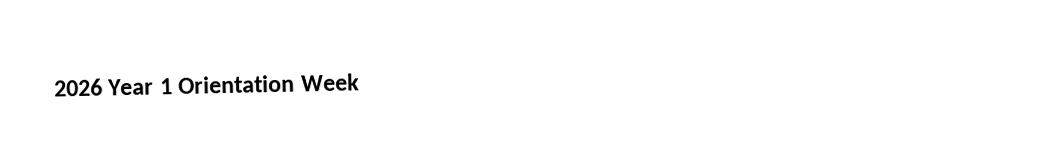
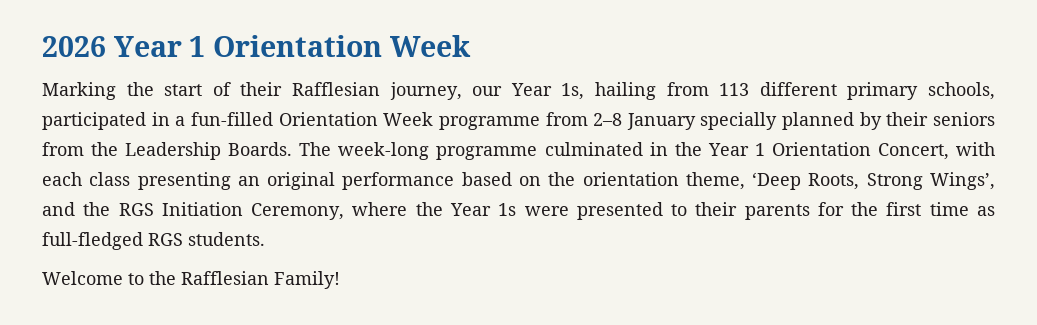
(360, 82) none -> [42,82,996,100] [42,112,995,130] [42,142,995,160] [42,172,996,190] [42,202,996,220] [42,232,265,250] [42,271,340,289] // Marking the start of their Rafflesian journey, our Year 1s, hailing from 113 different primary schools, participated in a fun-filled Orientation Week programme from 2–8 January specially planned by their seniors from the Leadership Boards. The week-long programme culminated in the Year 1 Orientation Concert, with each class presenting an original performance based on the orientation theme, ‘Deep Roots, Strong Wings’, and the RGS Initiation Ceremony, where the Year 1s were presented to their parents for the first time as full-fledged RGS students. // Welcome to the Rafflesian Family!

